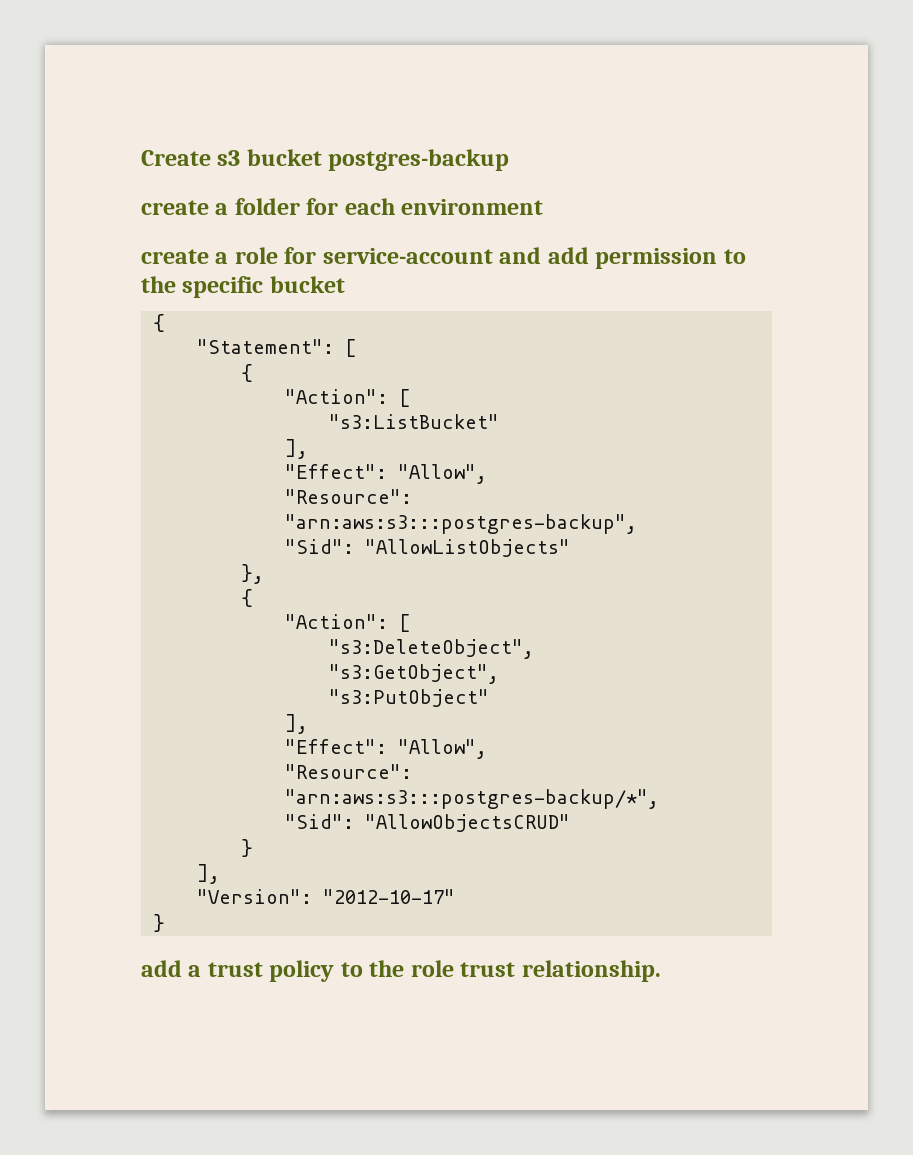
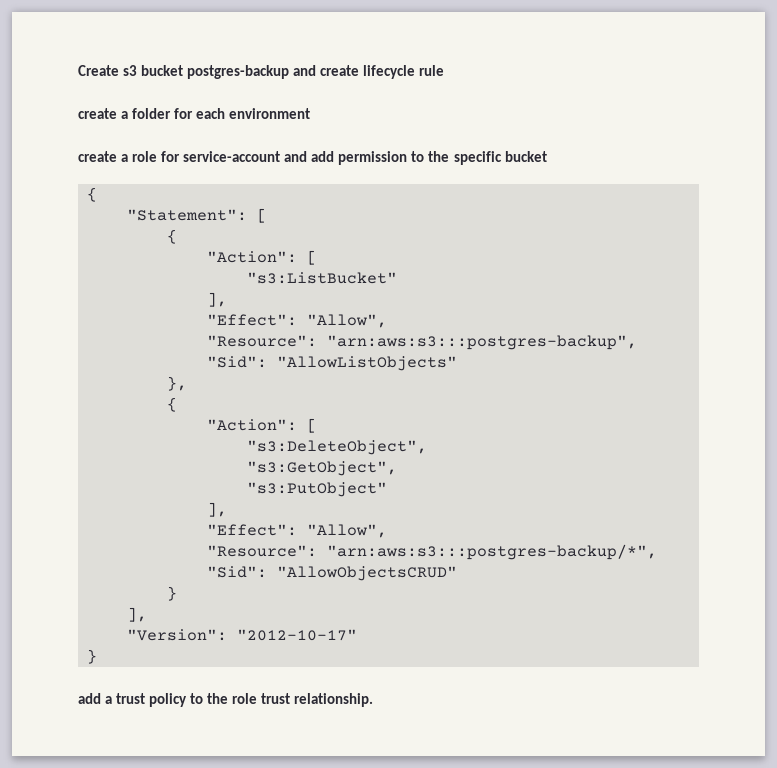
(510, 160) none -> [293,65,445,79] and create lifecycle rule

